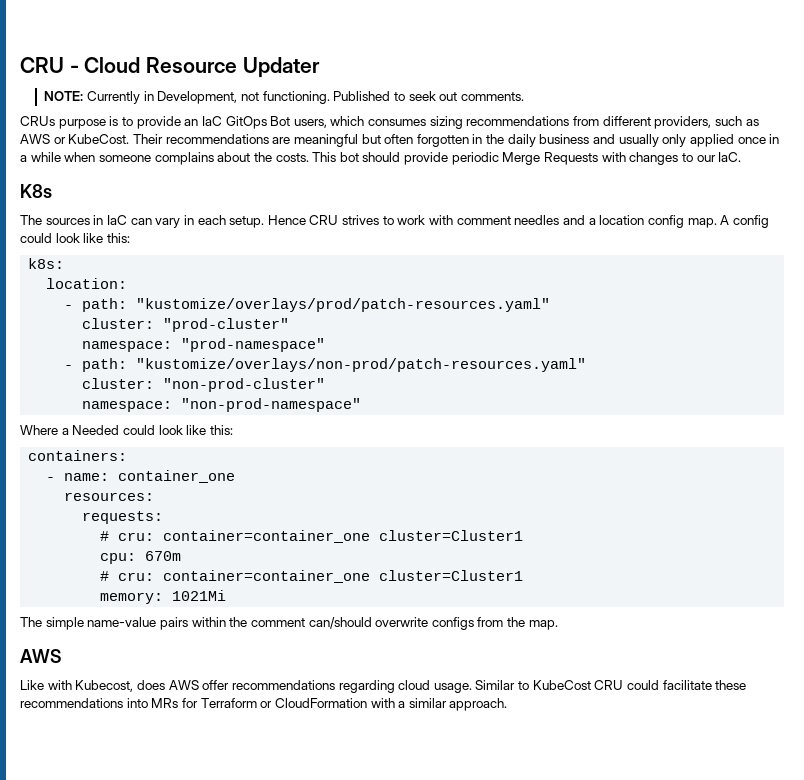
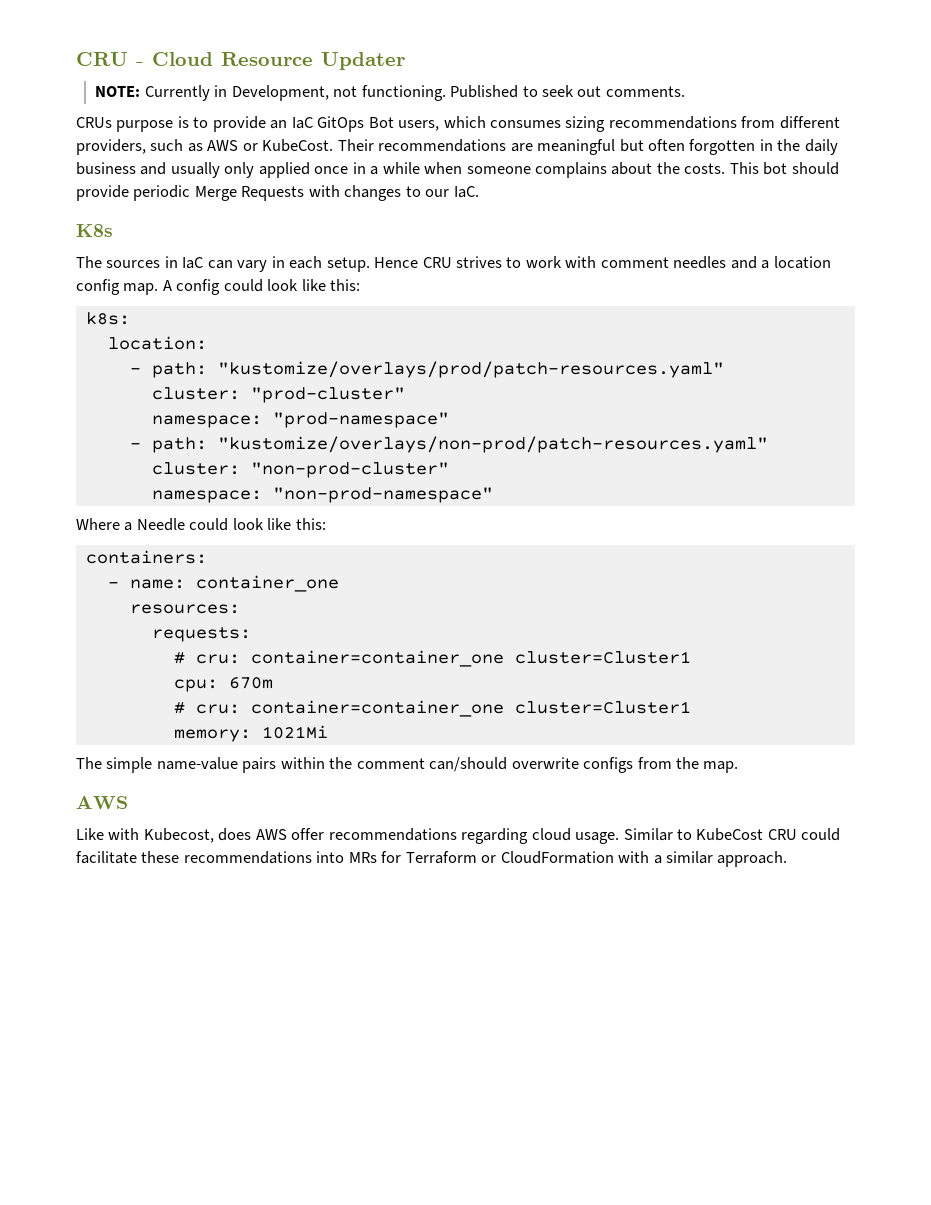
[72,425,120,435] Needed -> [136,518,185,531] Needle

